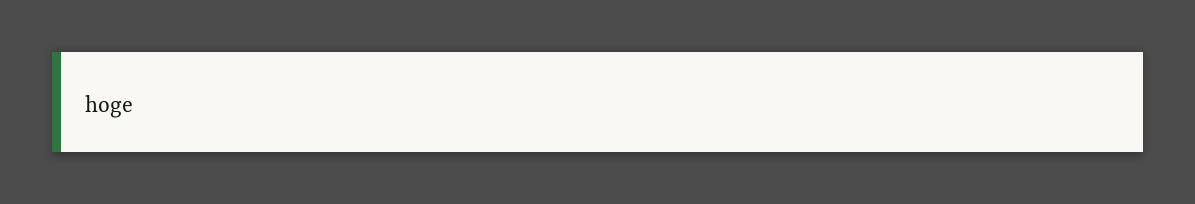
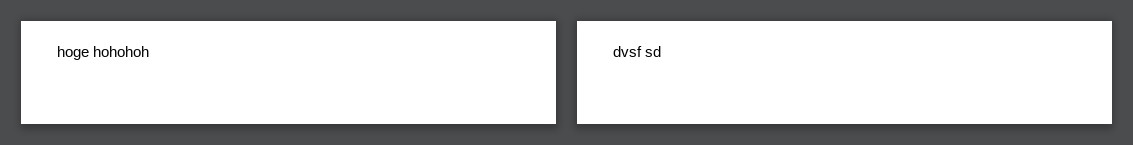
(133, 106) none -> [93,46,150,57] [613,46,662,57] hohohoh // dvsf sd

